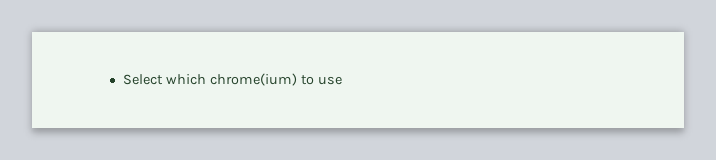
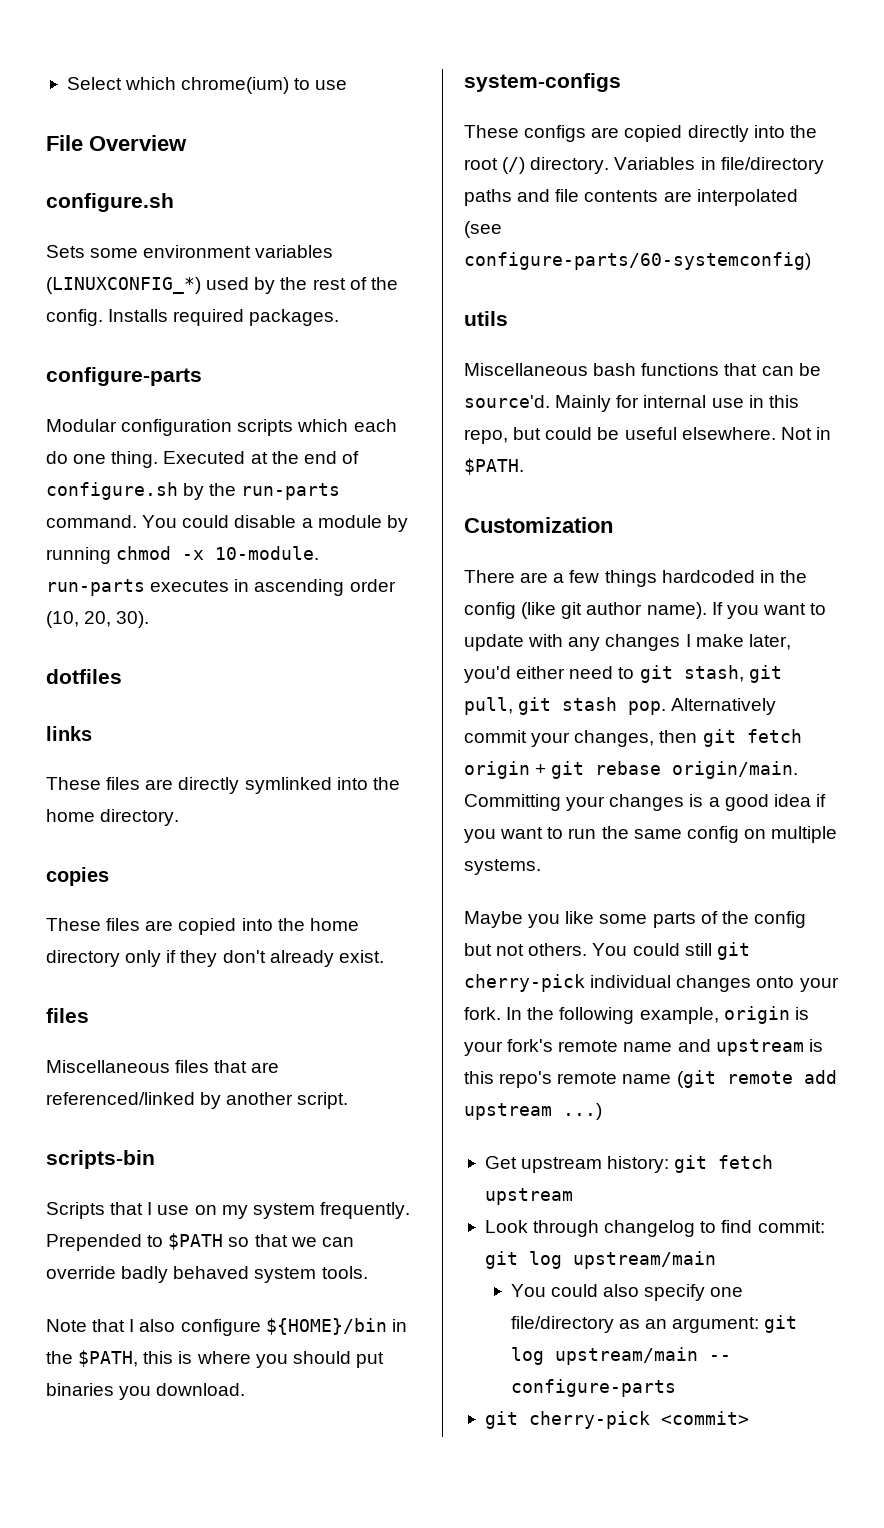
(342, 80) none -> [46,135,187,151] [46,193,174,212] [46,245,334,258] [46,277,398,294] [46,309,340,326] [46,367,202,386] [46,419,397,436] [46,451,359,468] [46,482,341,500] [46,515,408,532] [46,546,320,564] [46,579,396,596] [46,611,150,628] [46,669,122,684] [46,726,92,741] [46,777,400,794] [46,809,180,826] [46,867,109,886] [46,918,359,935] [46,950,384,967] [46,1008,89,1023] [46,1060,280,1073] [46,1092,349,1109] [46,1150,155,1169] [46,1202,410,1219] [46,1233,354,1251] [46,1266,368,1283] [46,1318,407,1336] [46,1350,384,1368] [46,1383,246,1400] [464,73,621,92] [464,125,817,142] [464,157,824,174] [464,189,798,206] [464,221,502,238] [464,252,811,270] [464,311,508,326] [464,363,821,376] [464,395,799,412] [464,427,831,444] [464,458,524,475] [464,517,613,533] [464,570,807,587] [464,602,827,619] [464,634,791,651] [464,665,782,683] [464,697,777,715] [464,729,802,747] [464,761,799,779] [464,794,826,811] [464,826,838,843] [464,859,541,875] [464,911,806,928] [464,942,750,960] [464,974,839,992] [464,1006,809,1024] [464,1039,823,1056] [464,1070,837,1088] [464,1103,602,1120] [484,1155,774,1173] [484,1188,573,1205] [484,1220,825,1237] [484,1251,716,1269] [510,1284,744,1301] [510,1315,798,1333] [510,1347,731,1365] [510,1379,676,1397] [484,1411,749,1429] // File Overview // configure.sh // Sets some environment variables (LINUXCONFIG_*) used by the rest of the config. Installs required packages. // configure-parts // Modular configuration scripts which each do one thing. Executed at the end of configure.sh by the run-parts command. You could disable a module by running chmod -x 10-module. run-parts executes in ascending order (10, 20, 30). // dotfiles // links // These files are directly symlinked into the home directory. // copies // These files are copied into the home directory only if they don't already exist. // files // Miscellaneous files that are referenced/linked by another script. // scripts-bin // Scripts that I use on my system frequently. Prepended to $PATH so that we can override badly behaved system tools. // Note that I also configure ${HOME}/bin in the $PATH, this is where you should put binaries you download. // system-configs // These configs are copied directly into the root (/) directory. Variables in file/directory paths and file contents are interpolated (see configure-parts/60-systemconfig) // utils // Miscellaneous bash functions that can be source'd. Mainly for internal use in this repo, but could be useful elsewhere. Not in $PATH. // Customization // There are a few things hardcoded in the config (like git author name). If you want to update with any changes I make later, you'd either need to git stash, git pull, git stash pop. Alternatively commit your changes, then git fetch origin + git rebase origin/main. Committing your changes is a good idea if you want to run the same config on multiple systems. // Maybe you like some parts of the config but not others. You could still git cherry-pick individual changes onto your fork. In the following example, origin is your fork's remote name and upstream is this repo's remote name (git remote add upstream ...) // Get upstream history: git fetch upstream // Look through changelog to find commit: git log upstream/main // You could also specify one file/directory as an argument: git log upstream/main -- configure-parts // git cherry-pick <commit>

